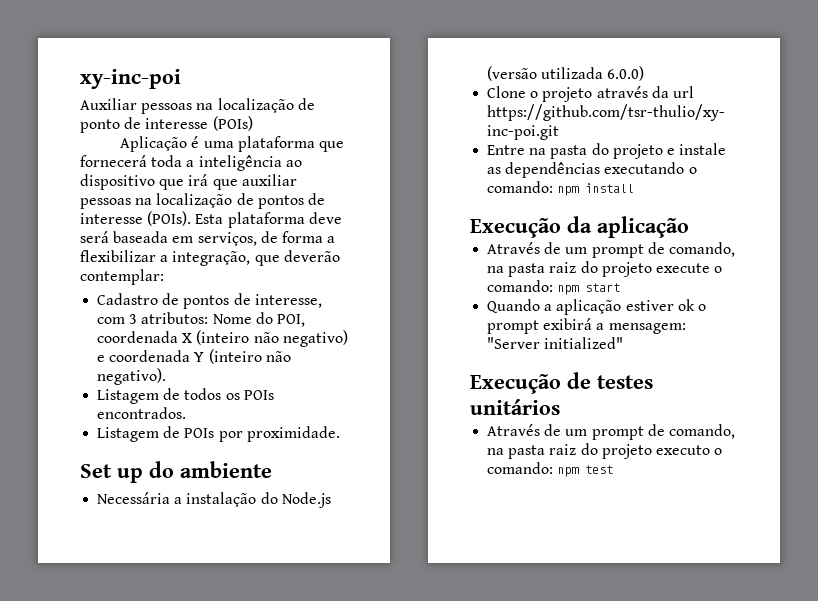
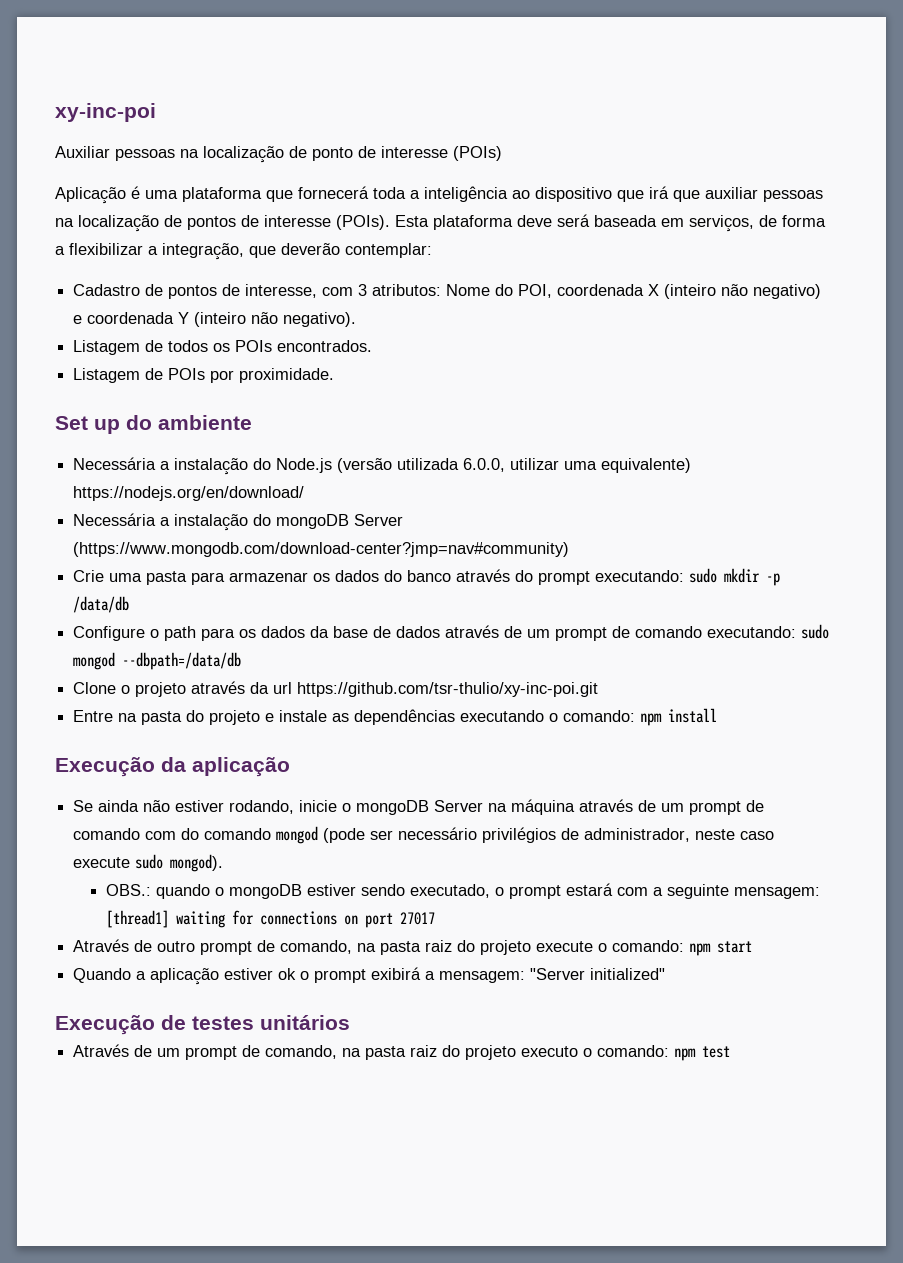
[607,66,645,81] 6.0.0) -> [463,458,692,473] [73,486,305,501] [73,513,404,531] [73,542,570,557] [73,568,781,586] [73,596,130,613] [73,624,830,641] [73,652,242,670] 6.0.0, utilizar uma equivalente) https://nodejs.org/en/download/ // Necessária a instalação do mongoDB Server (https://www.mongodb.com/download-center?jmp=nav#community) // Crie uma pasta para armazenar os dados do banco através do prompt executando: sudo mkdir -p /data/db // Configure o path para os dados da base de dados através de um prompt de comando executando: sudo mongod --dbpath=/data/db
[487,242,588,254] // Através de um -> [73,799,765,815] [73,826,775,844] [73,854,224,872] [105,883,820,899] [105,910,435,928] [73,939,196,952] // Se ainda não estiver rodando, inicie o mongoDB Server na máquina através de um prompt de comando com do comando mongod (pode ser necessário privilégios de administrador, neste caso execute sudo mongod). // OBS.: quando o mongoDB estiver sendo executado, o prompt estará com a seguinte mensagem: [thread1] waiting for connections on port 27017 // Através de outro

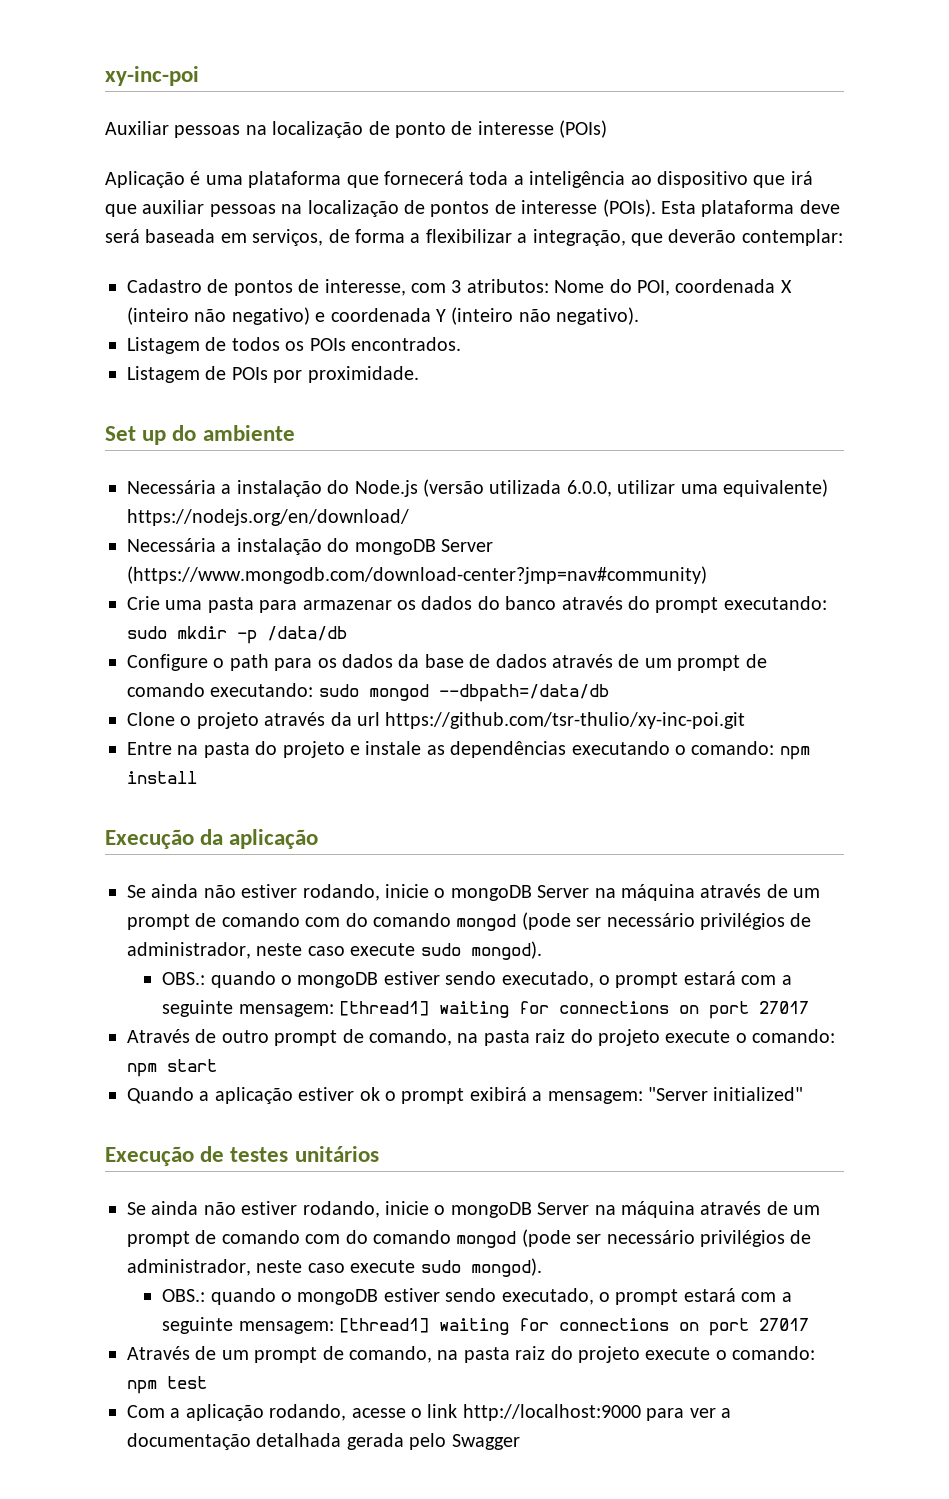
(350, 1022) none -> [127,1201,821,1218] [127,1229,812,1248] [127,1258,542,1277] [162,1288,792,1305] [162,1317,810,1336] // Se ainda não estiver rodando, inicie o mongoDB Server na máquina através de um prompt de comando com do comando mongod (pode ser necessário privilégios de administrador, neste caso execute sudo mongod). // OBS.: quando o mongoDB estiver sendo executado, o prompt estará com a seguinte mensagem: [thread1] waiting for connections on port 27017
[521,1046,579,1057] executo -> [645,1347,711,1360] execute
(731, 1052) none -> [127,1404,731,1421] [127,1433,520,1450] // Com a aplicação rodando, acesse o link http://localhost:9000 para ver a documentação detalhada gerada pelo Swagger

